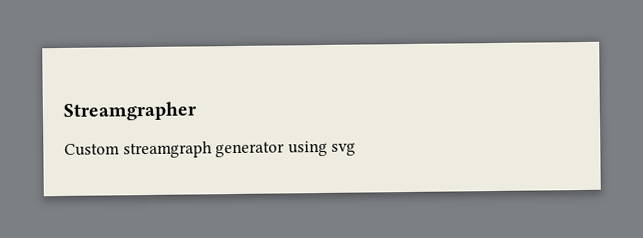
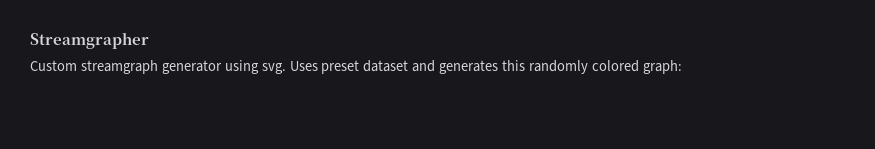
[331,142,357,156] svg -> [261,60,682,74] svg. Uses preset dataset and generates this randomly colored graph:

